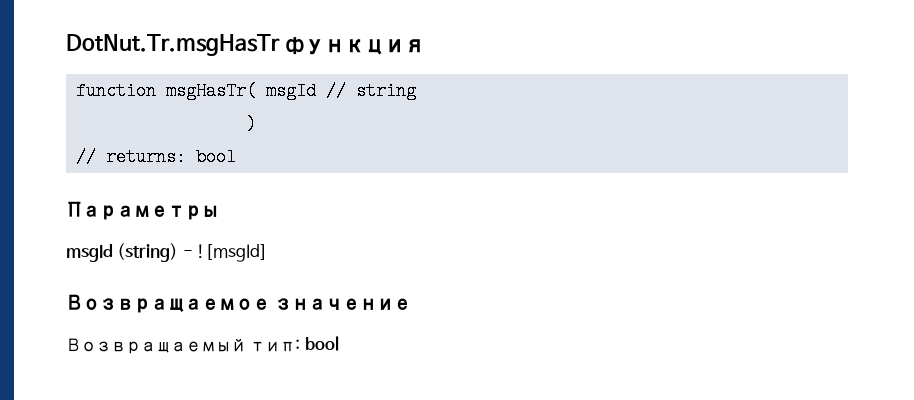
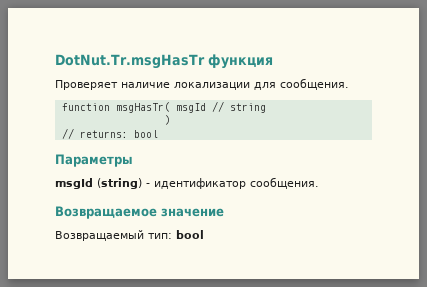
(425, 46) none -> [55,78,349,90] // Проверяет наличие локализации для сообщения.
[197,244,269,262] ![msgId] -> [154,177,319,189] идентификатор сообщения.

